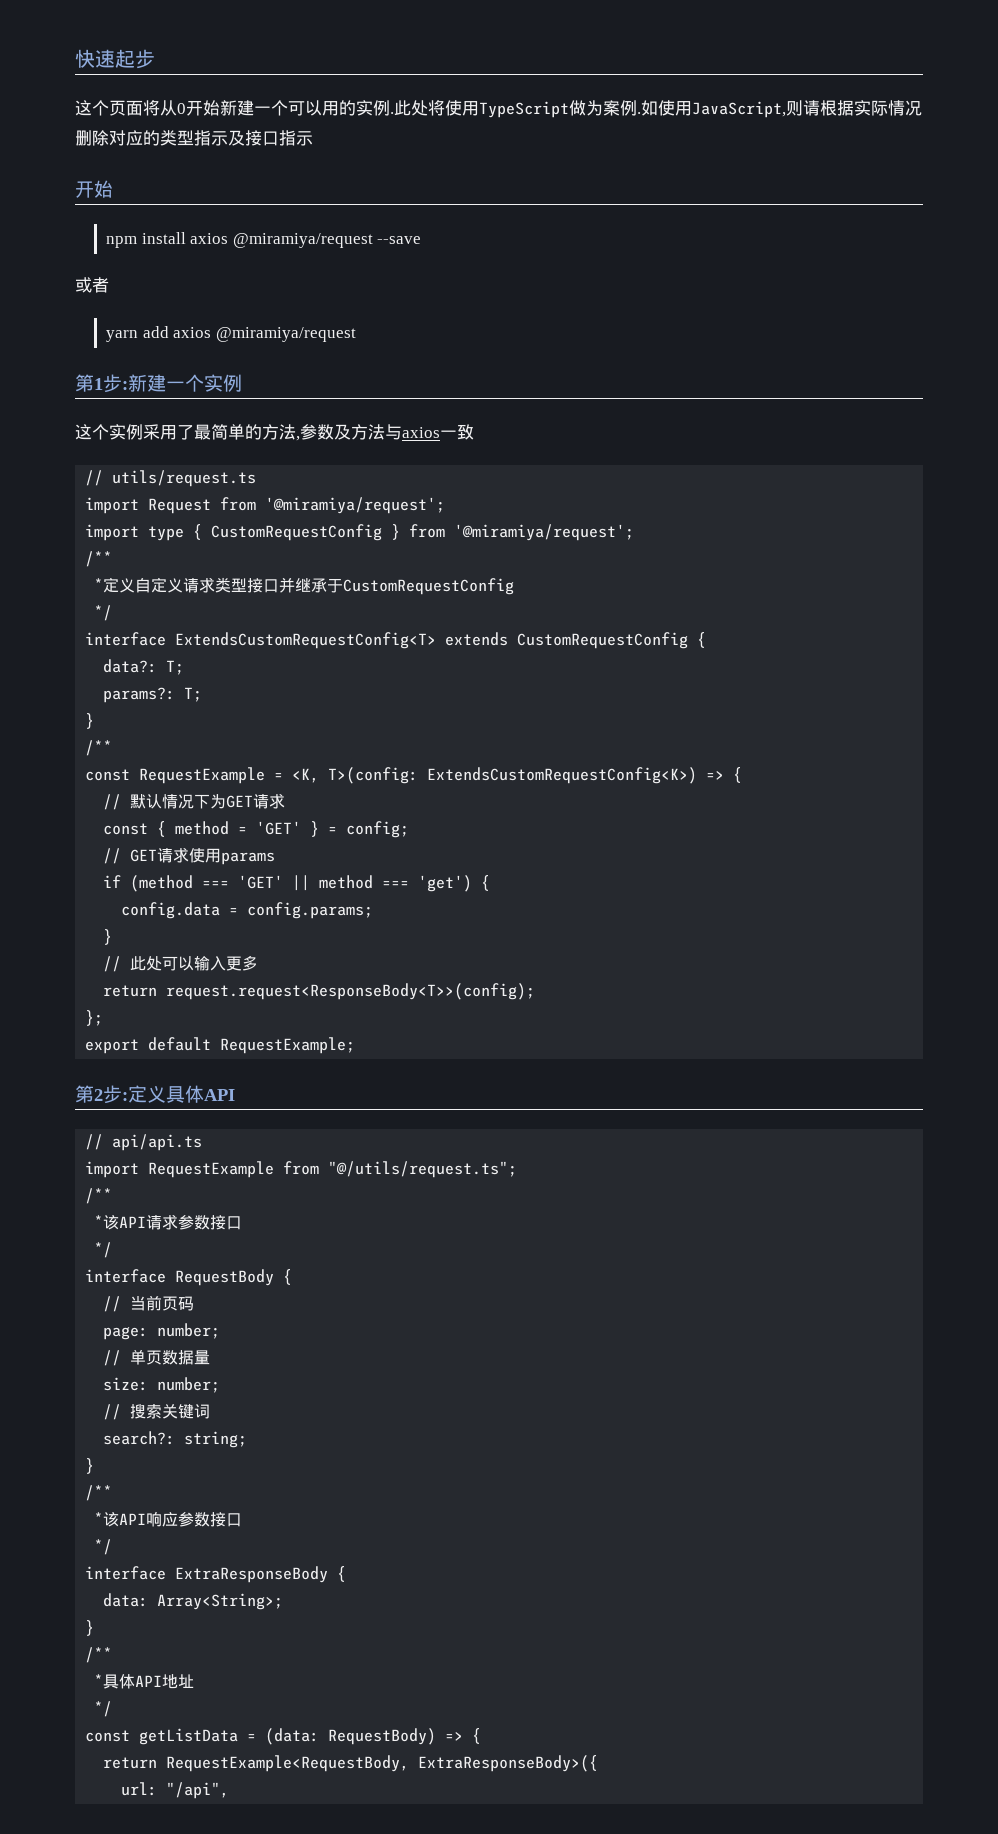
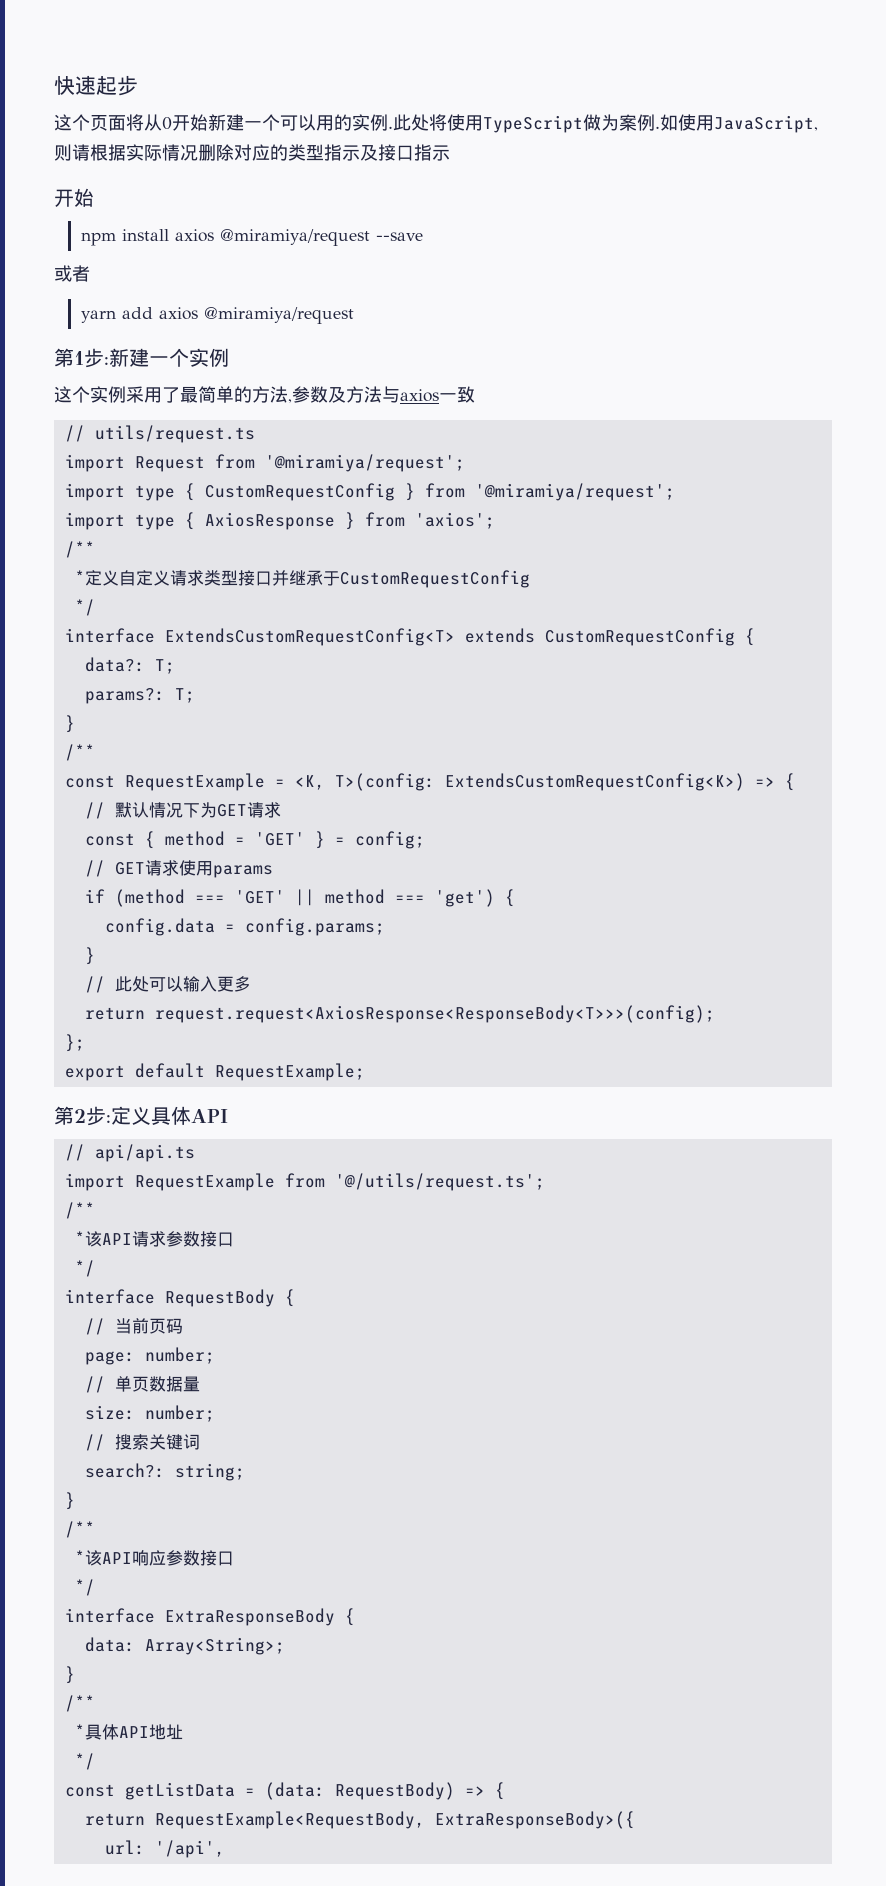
(635, 532) none -> [64,512,495,530] // import type { AxiosResponse } from 'axios';
[166,983,536,1000] request.request<ResponseBody<T>>(config); -> [154,1005,715,1023] request.request<AxiosResponse<ResponseBody<T>>>(config);
[328,1161,518,1178] "@/utils/request.ts"; -> [334,1173,545,1191] '@/utils/request.ts';
[166,1782,230,1799] "/api", -> [154,1840,225,1858] '/api',

